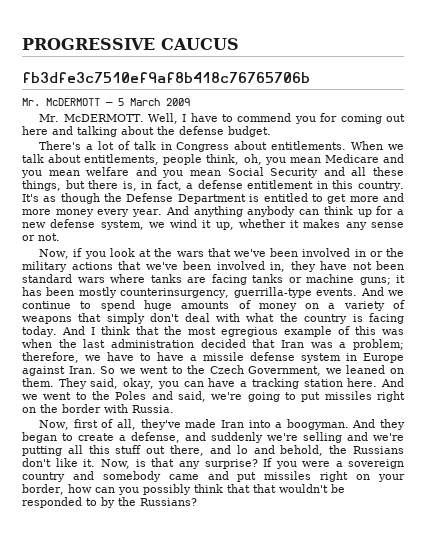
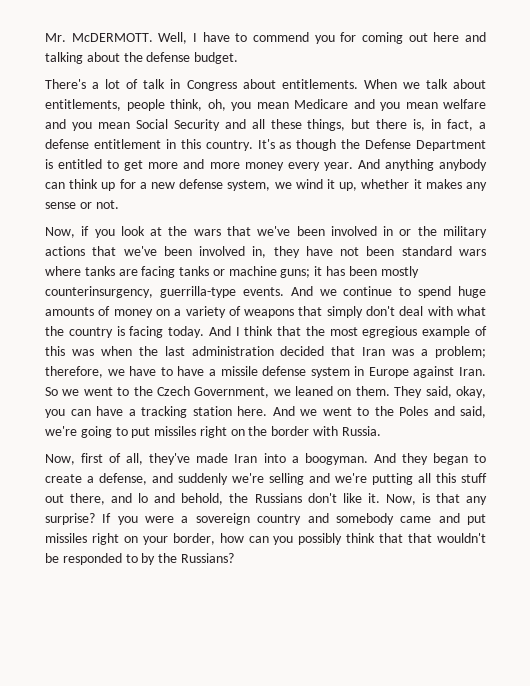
[22,38,239,50] [22,72,310,83] [22,98,190,106] PROGRESSIVE CAUCUS // fb3dfe3c7510ef9af8b418c76765706b // Mr. McDERMOTT — 5 March 2009 // -> (45, 37) none

